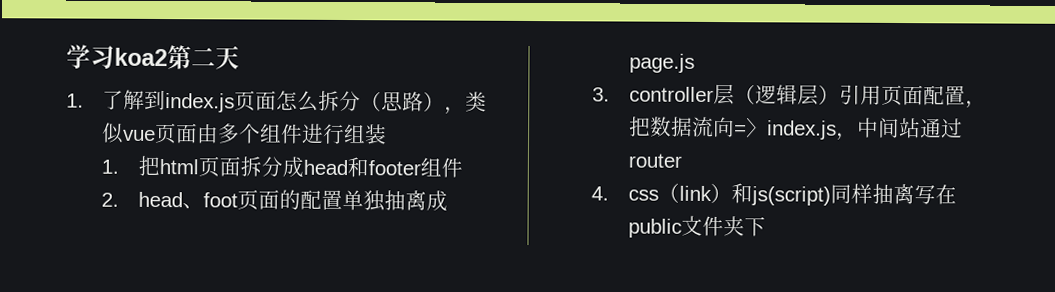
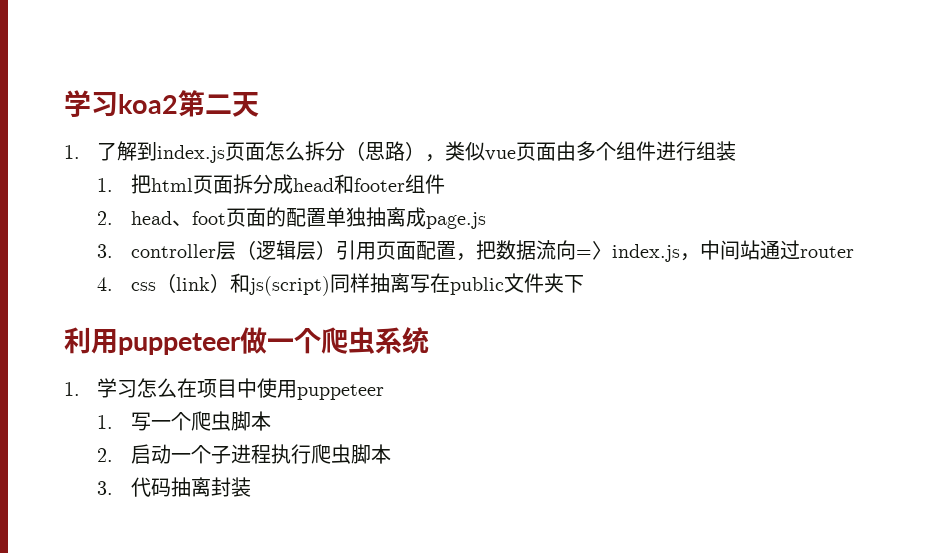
(766, 226) none -> [64,327,429,355] [64,378,385,400] [97,411,271,431] [97,444,391,464] [97,477,251,497] // 利用puppeteer做一个爬虫系统 // 1.学习怎么在项目中使用puppeteer // 1.写一个爬虫脚本 // 2.启动一个子进程执行爬虫脚本 // 3.代码抽离封装

